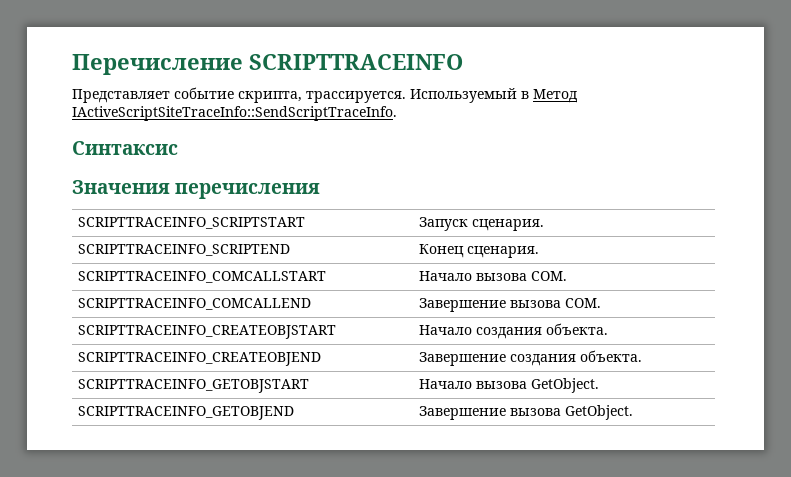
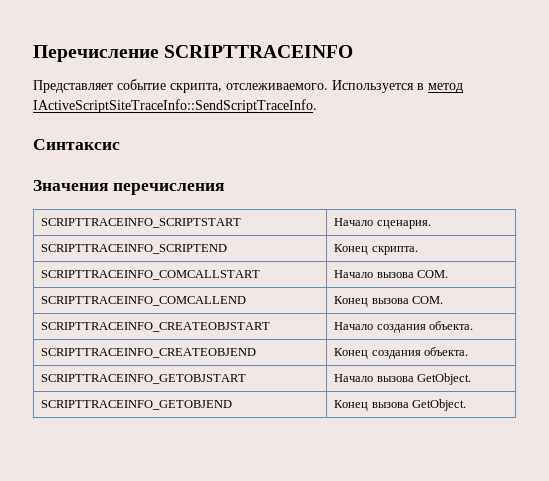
[306,88,577,103] трассируется. Используемый в Метод -> [226,80,463,93] отслеживаемого. Используется в метод
[418,217,468,231] Запуск -> [334,218,374,226] Начало
[466,246,539,258] сценария. -> [371,246,418,255] скрипта.
[418,298,506,312] Завершение -> [334,296,369,307] Конец
[418,352,506,366] Завершение -> [334,348,369,359] Конец
[418,406,506,420] Завершение -> [334,400,369,411] Конец

